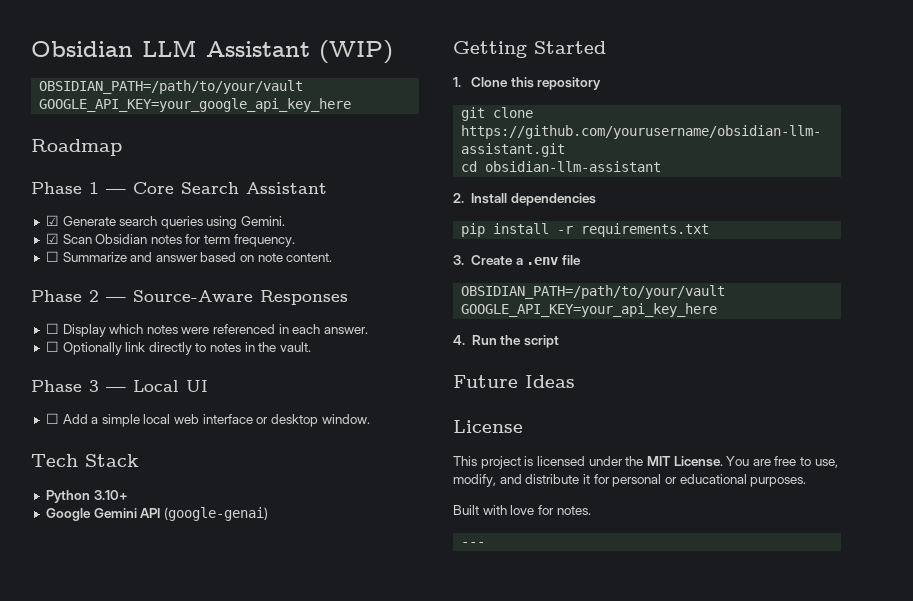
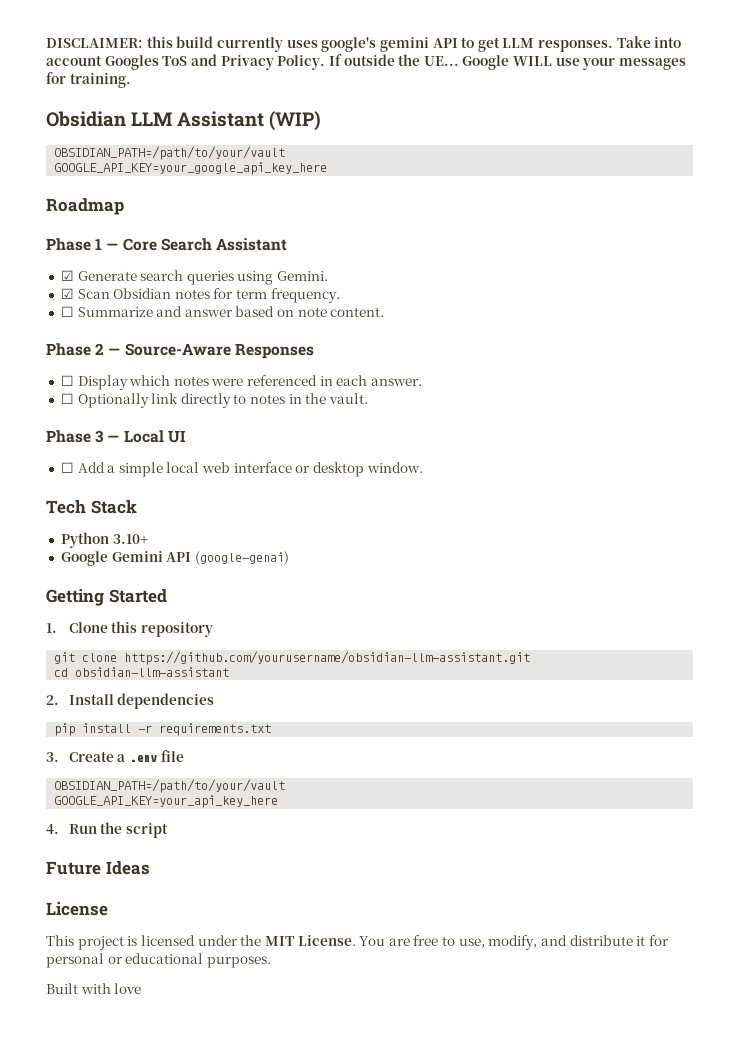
(31, 49) none -> [46,36,682,52] [46,54,687,70] [46,72,131,88] DISCLAIMER: this build currently uses google's gemini API to get LLM responses. Take into account Googles ToS and Privacy Policy. If outside the UE... Google WILL use your messages for training. //
[537,505,591,515] [461,542,486,546] for notes. // --- -> (142, 988) none

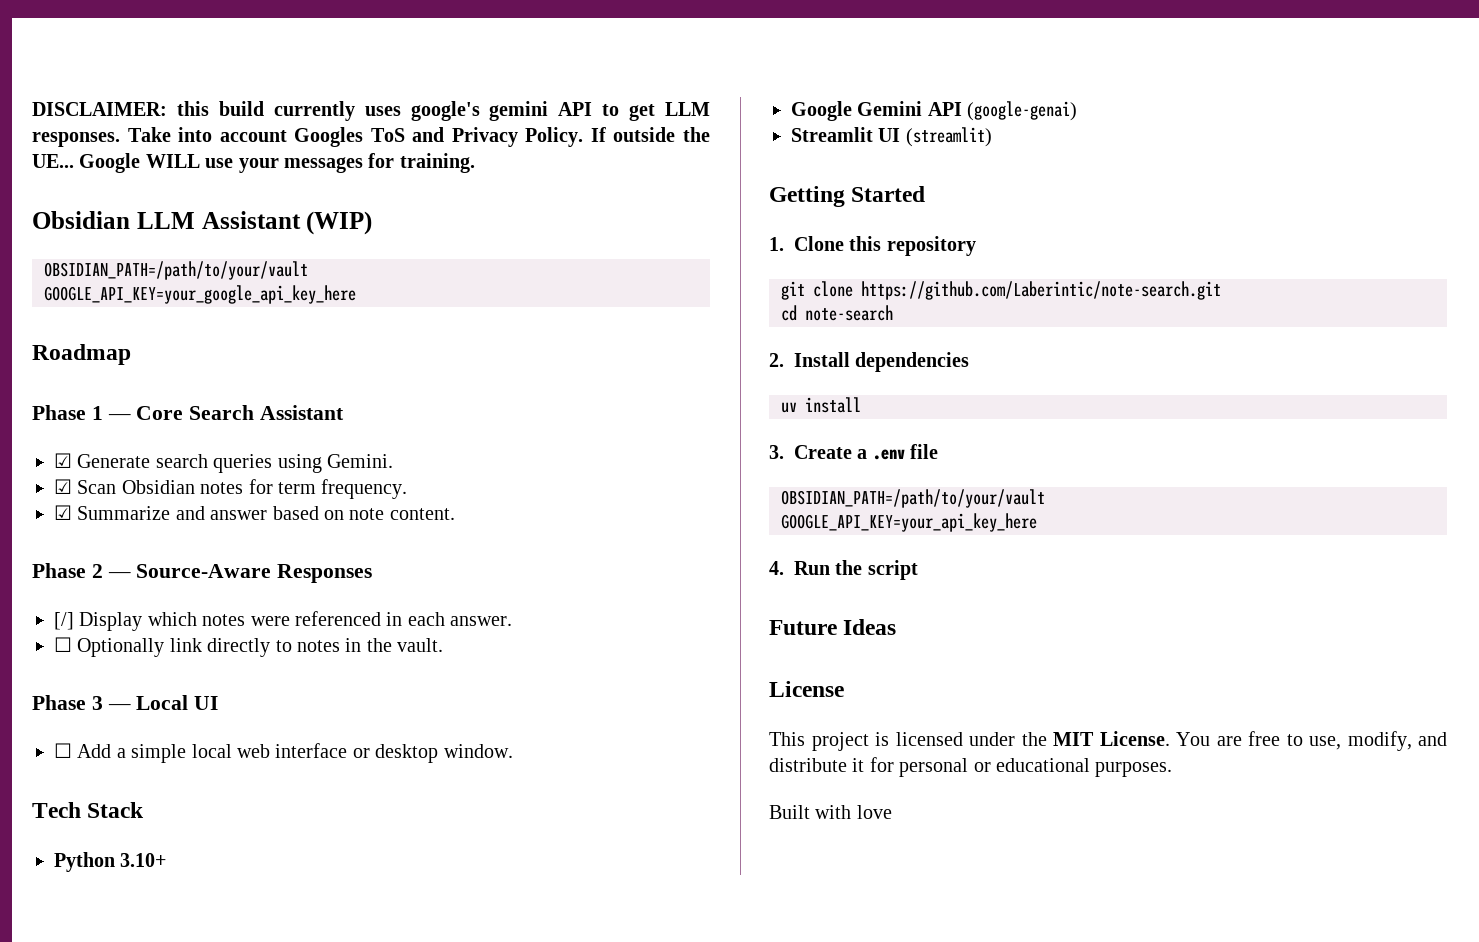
[60,306,74,317] ☐ -> [54,505,72,520] ☑
[60,375,74,386] ☐ -> [54,612,74,630] [/]
(289, 558) none -> [791,127,992,147] // Streamlit UI (streamlit)
[124,651,531,665] https://github.com/yourusername/obsidian-llm-assistant.git -> [861,281,1221,300] https://github.com/Laberintic/note-search.git
[75,667,230,677] obsidian-llm-assistant -> [805,305,893,321] note-search
[54,723,76,736] pip -> [781,402,797,413] uv
[138,723,272,736] -r requirements.txt -> (861, 405) none

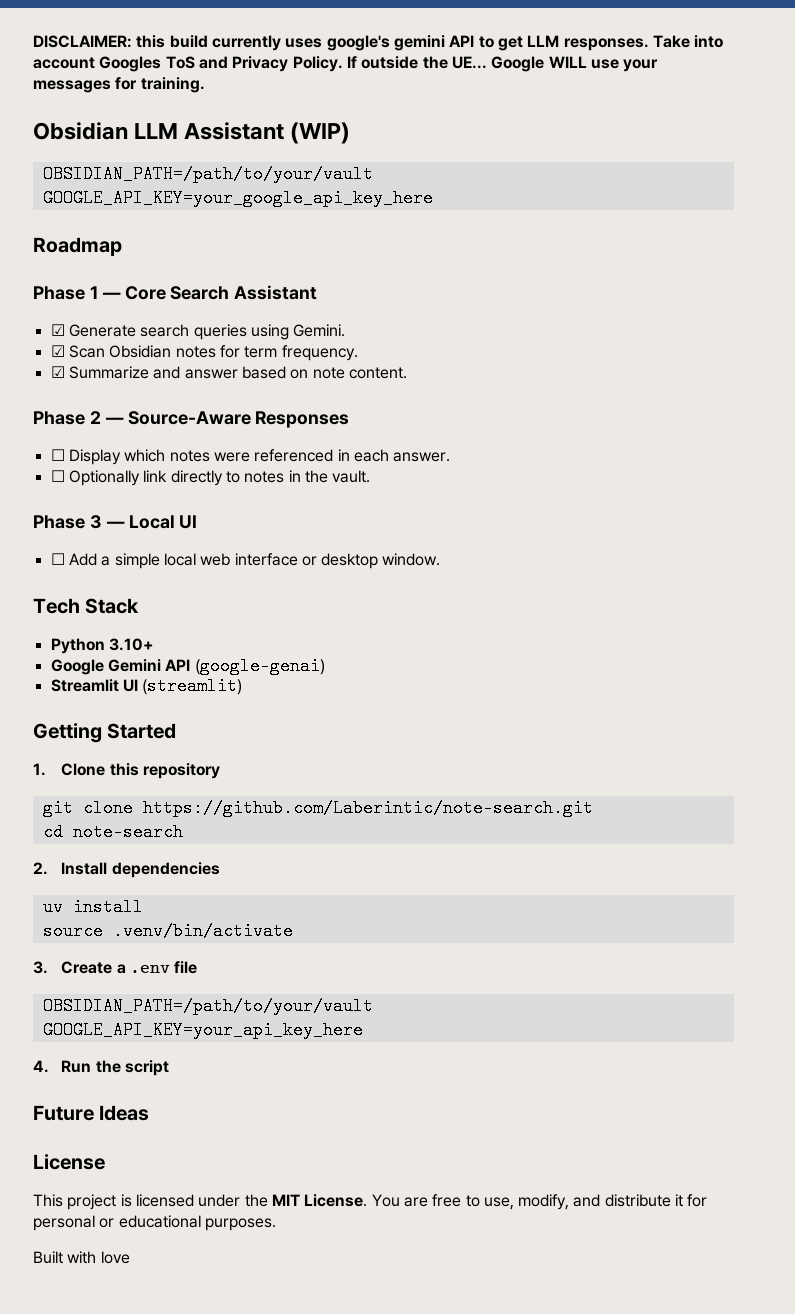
[54,612,74,630] [/] -> [50,449,65,461] ☐
(861, 405) none -> [42,922,293,940] // source .venv/bin/activate

